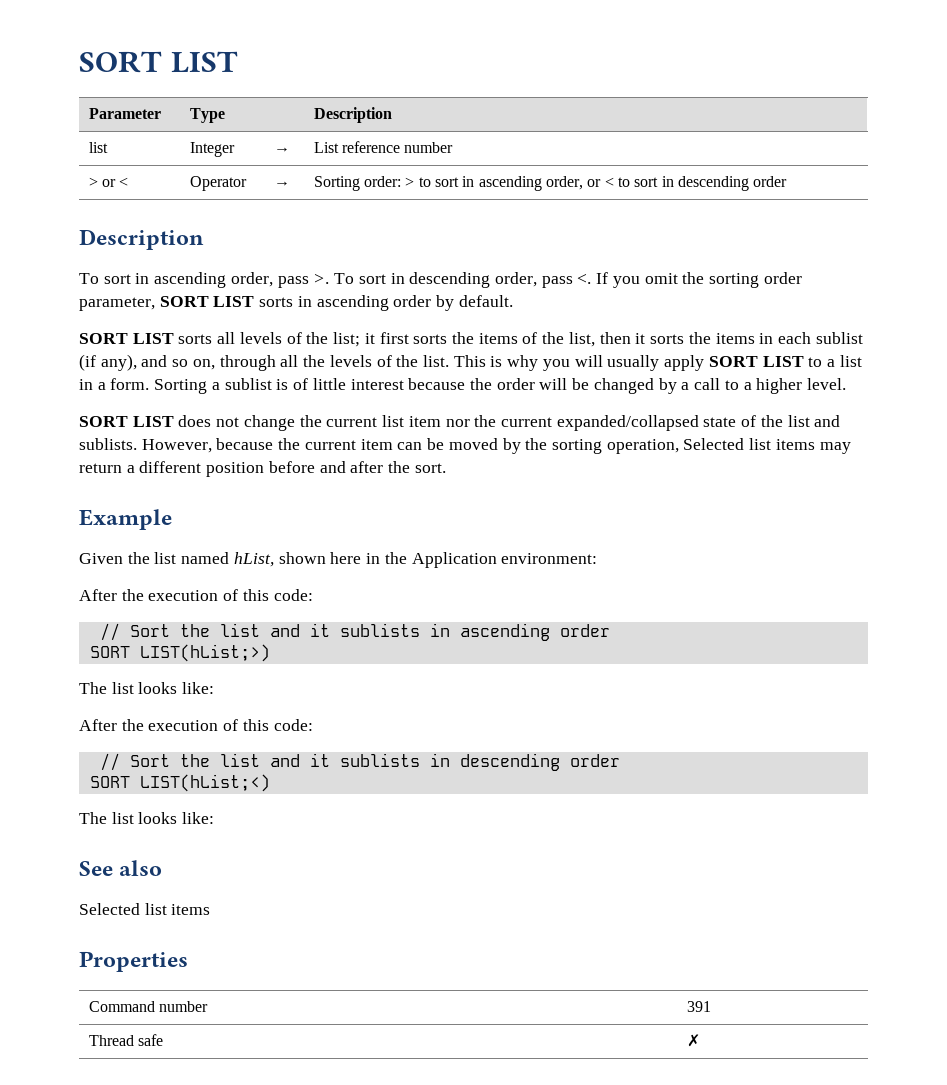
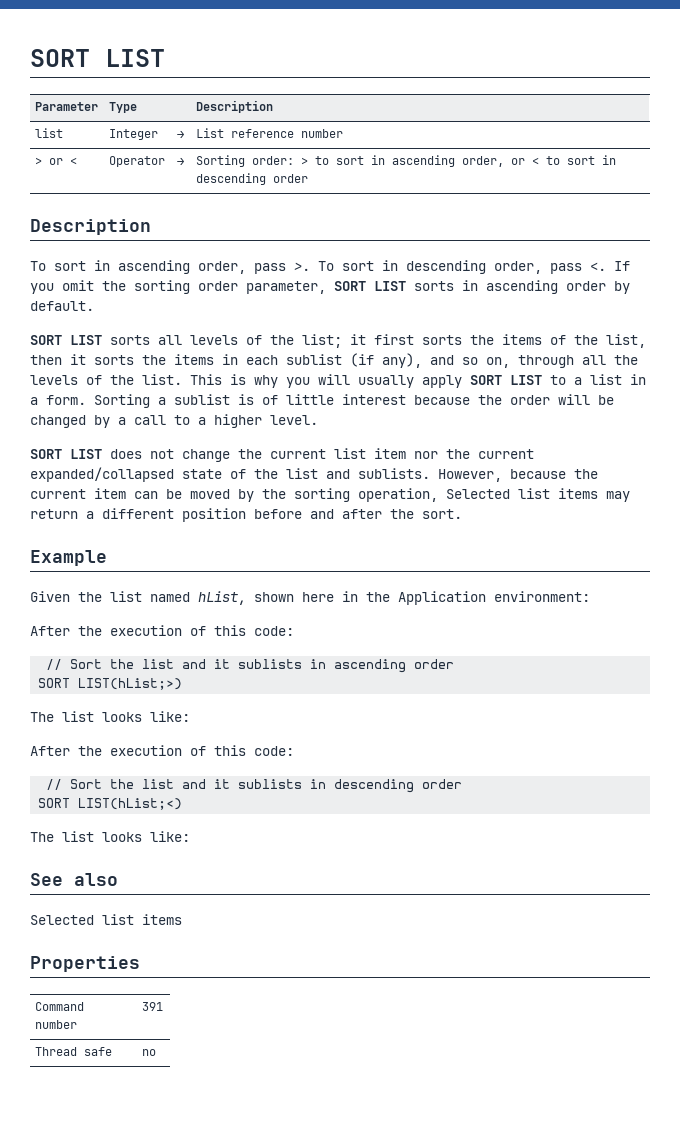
[686,1034,700,1047] ✗ -> [142,1049,157,1056] no

